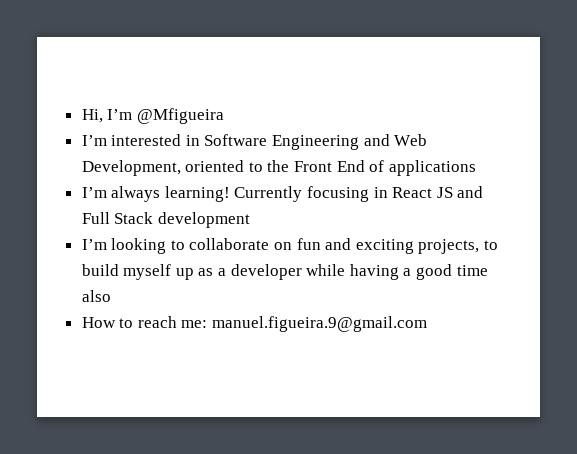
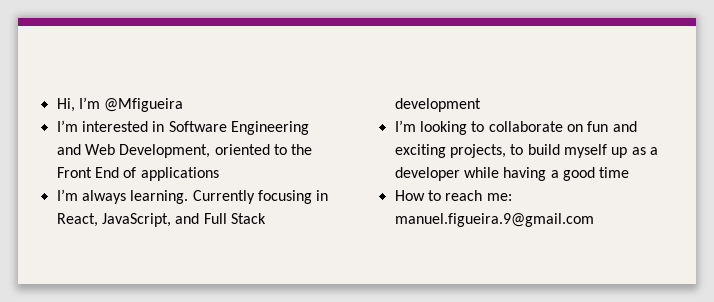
[164,186,230,202] learning! -> [130,190,189,204] learning.
[392,187,453,198] React JS -> [56,213,171,227] React, JavaScript,
[81,290,111,302] also -> (630, 172) none

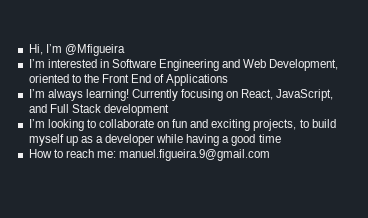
[140,167,219,181] applications -> [166,74,229,86] Applications
[130,190,189,204] learning. -> [85,89,129,101] learning!
[316,190,329,201] in -> [226,91,239,98] on

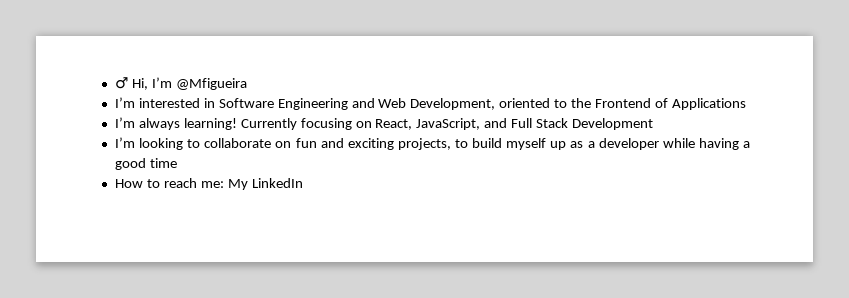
(28, 49) none -> [114,77,128,89] ♂
[101,74,152,83] Front End -> [595,98,652,108] Frontend
[103,104,169,116] development -> [572,118,654,130] Development
[119,149,271,161] manuel.figueira.9@gmail.com -> [227,178,303,190] My LinkedIn

